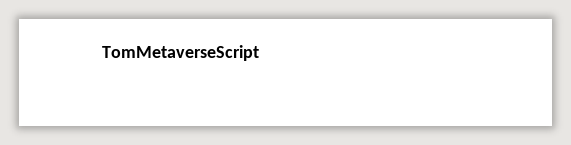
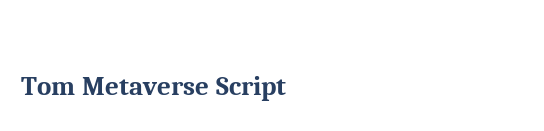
[102,45,259,61] TomMetaverseScript -> [21,76,287,101] Tom Metaverse Script

